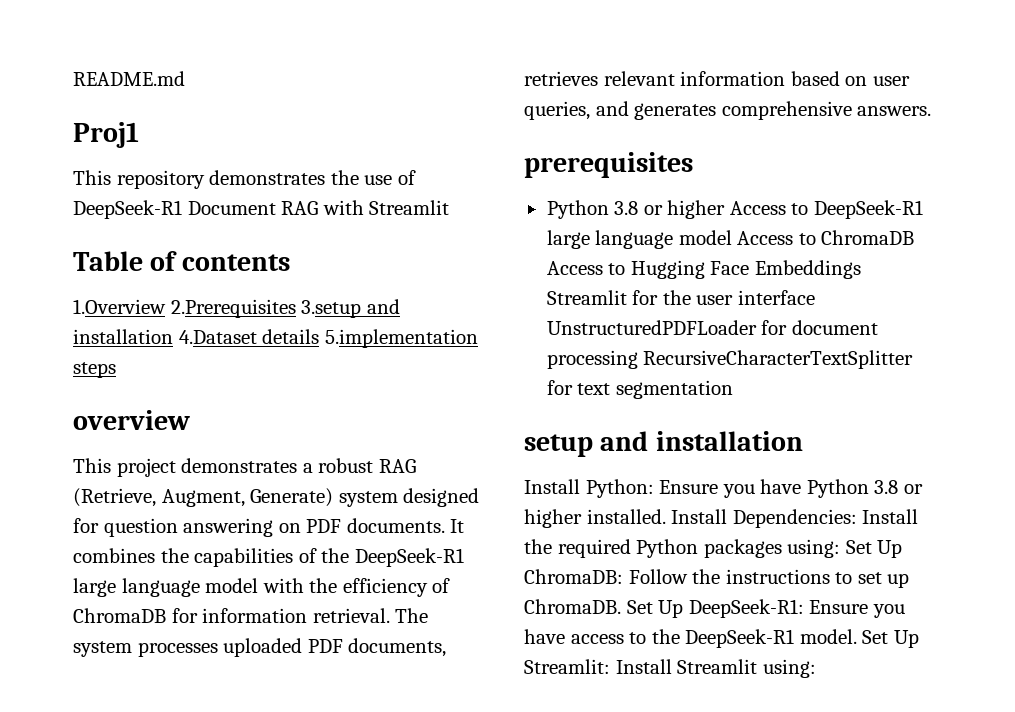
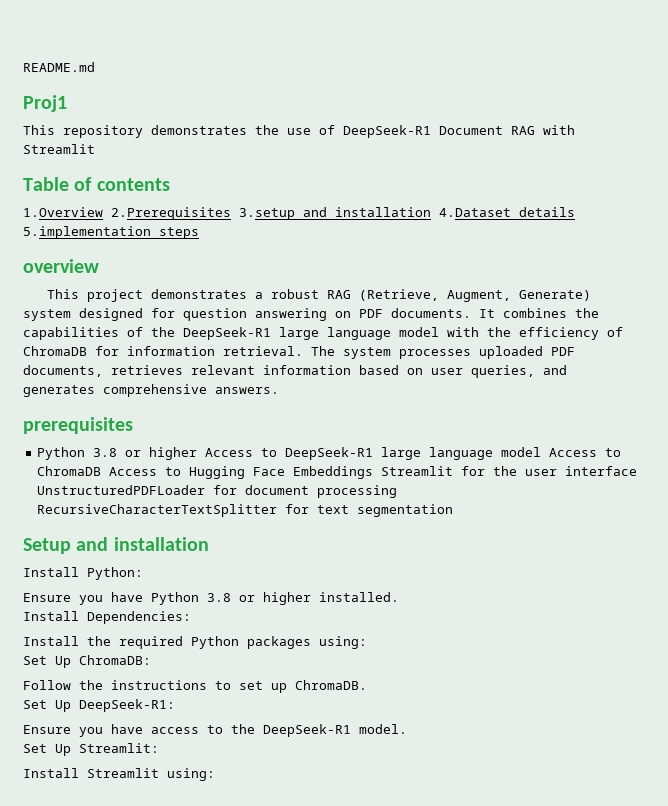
[524,434,593,457] setup -> [23,538,71,554] Setup
(654, 488) none -> (143, 573) //
(666, 516) none -> (399, 597) //
(857, 518) none -> (191, 617) //
(841, 548) none -> (367, 642) //
(623, 576) none -> (151, 660) //
(621, 606) none -> (367, 685) //
(804, 608) none -> (175, 705) //
(857, 636) none -> (407, 729) //
(610, 666) none -> (159, 748) //

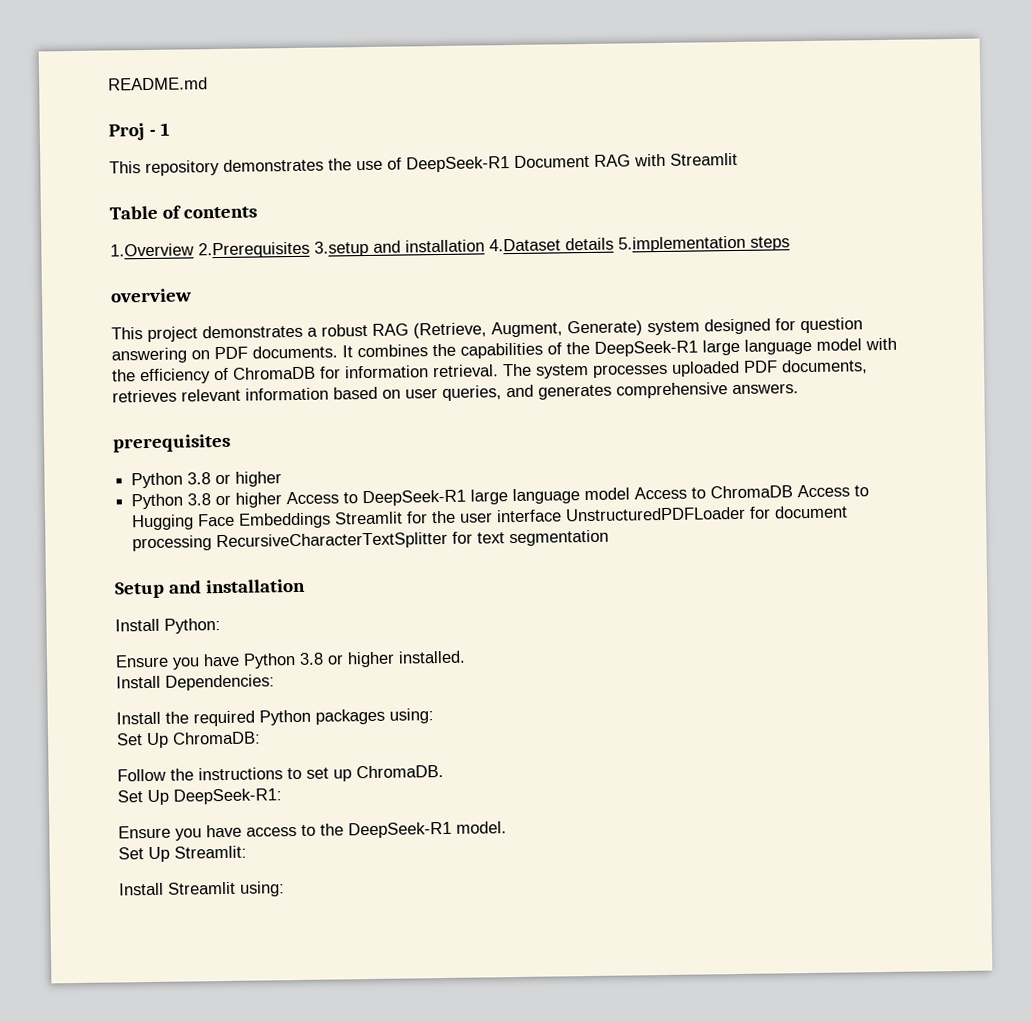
[23,95,67,112] Proj1 -> [108,122,170,141] Proj - 1
(198, 453) none -> [131,492,283,510] // Python 3.8 or higher

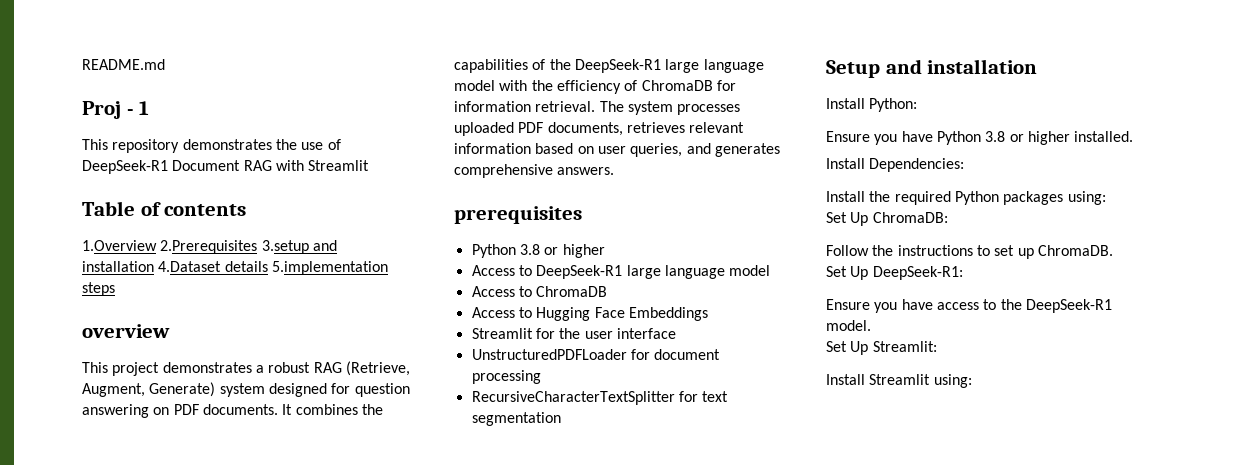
[131,492,283,510] Python 3.8 or higher -> (605, 251) none
(631, 494) none -> (771, 270) //
(794, 492) none -> (608, 291) //
(332, 520) none -> (708, 314) //
(563, 516) none -> (676, 333) //
(213, 543) none -> (541, 377) //

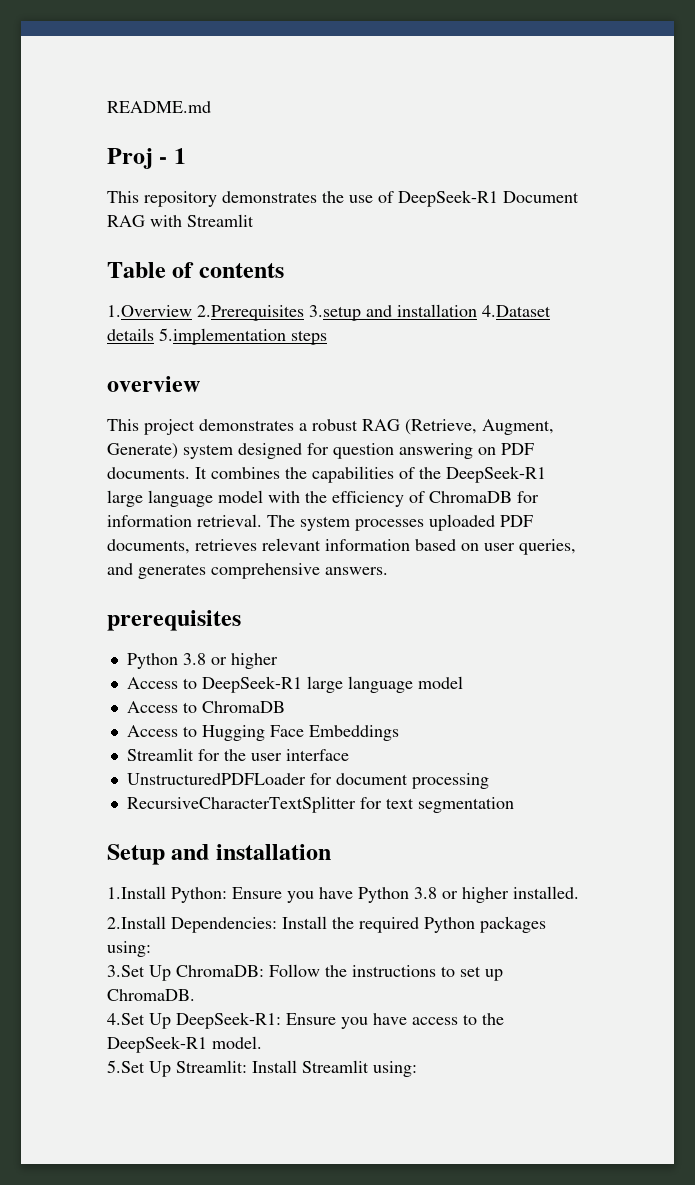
[826,98,865,109] Install -> [107,886,166,899] 1.Install
(918, 105) // -> (227, 895) none
[826,158,865,169] Install -> [107,916,166,929] 2.Install
(965, 165) // -> (277, 925) none
[826,212,847,223] Set -> [107,965,145,977] 3.Set
(948, 217) // -> (264, 971) none
[826,266,847,277] Set -> [107,1013,145,1025] 4.Set
(963, 273) // -> (281, 1020) none
[826,341,847,352] Set -> [107,1060,145,1073] 5.Set
(937, 346) // -> (247, 1066) none

